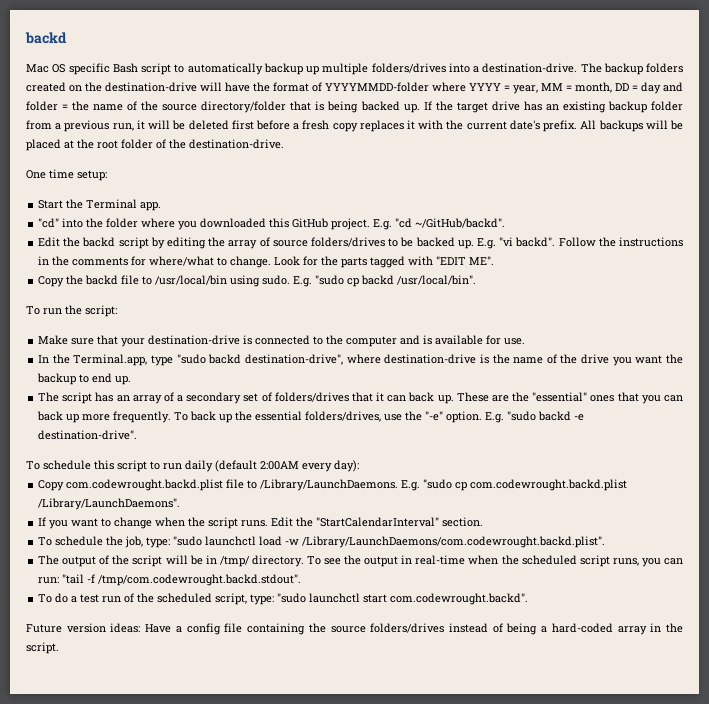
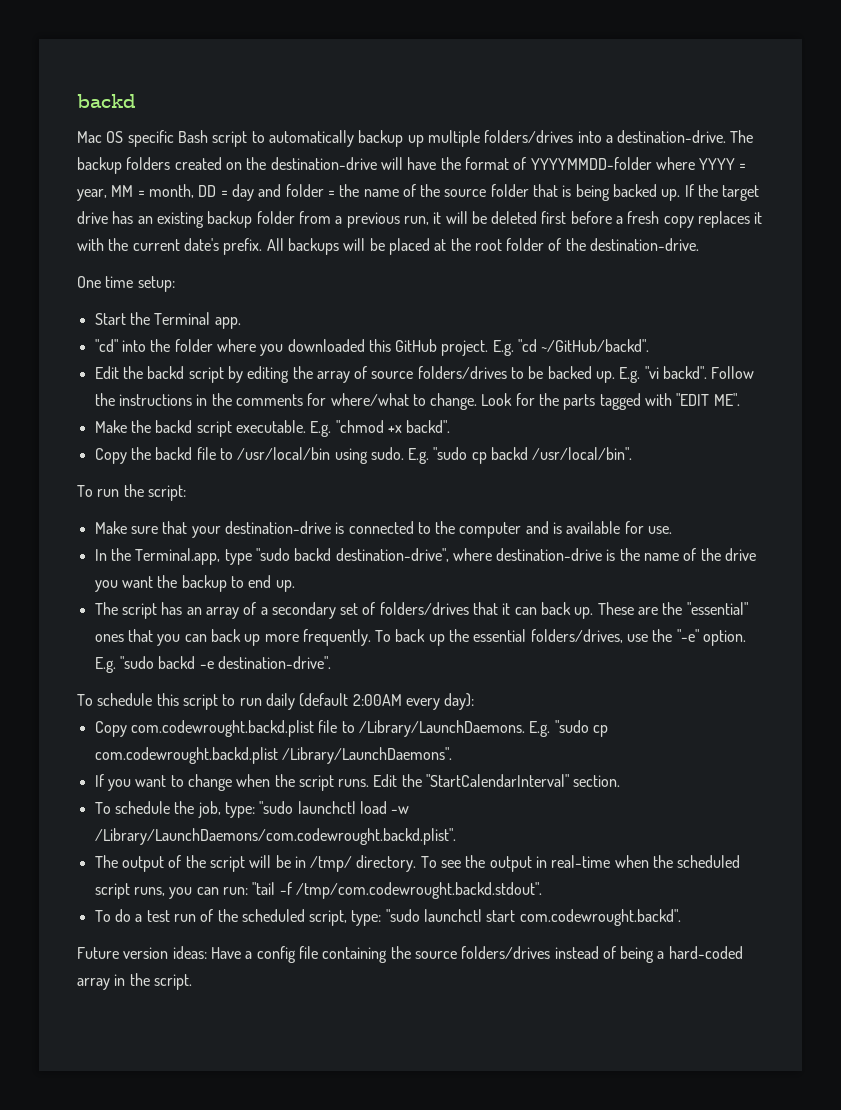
[201,101,287,113] directory/folder -> [490,184,529,197] folder
(495, 260) none -> [94,420,451,437] // Make the backd script executable. E.g. "chmod +x backd".

